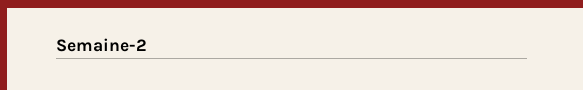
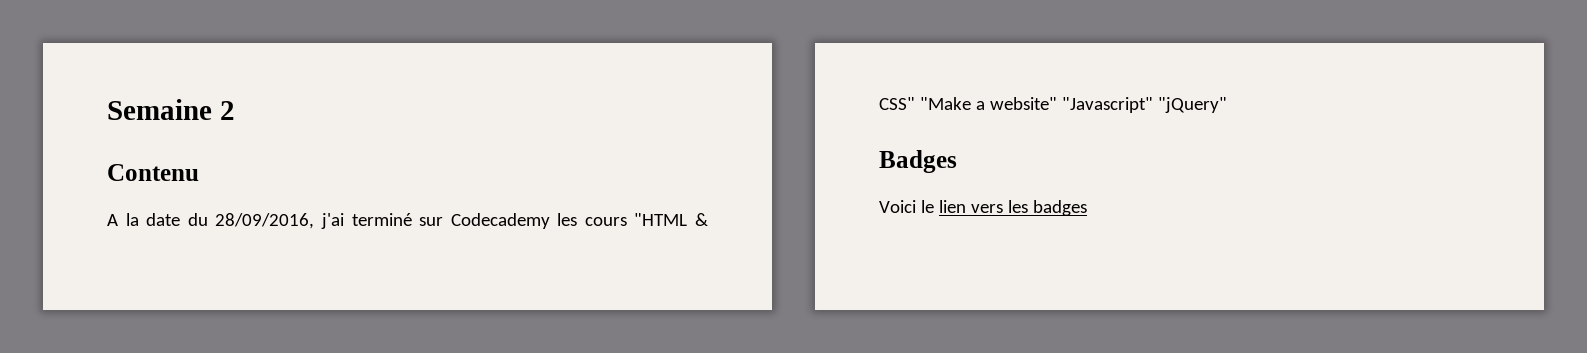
[56,38,147,52] Semaine-2 -> [107,99,235,120] [107,164,199,181] [107,213,708,229] [879,97,1227,113] [879,150,957,173] [879,200,1087,216] Semaine 2 // Contenu // A la date du 28/09/2016, j'ai terminé sur Codecademy les cours "HTML & CSS" "Make a website" "Javascript" "jQuery" // Badges // Voici le lien vers les badges

